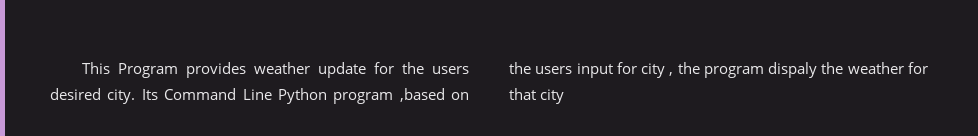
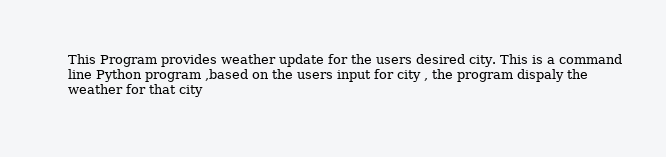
[141,88,272,100] Its Command Line -> [499,54,622,64] [68,69,92,79] This is a command line

